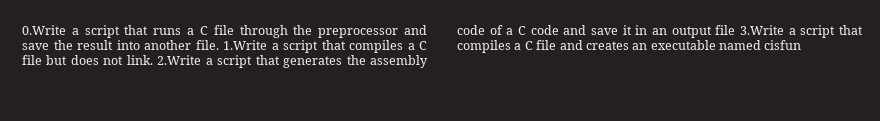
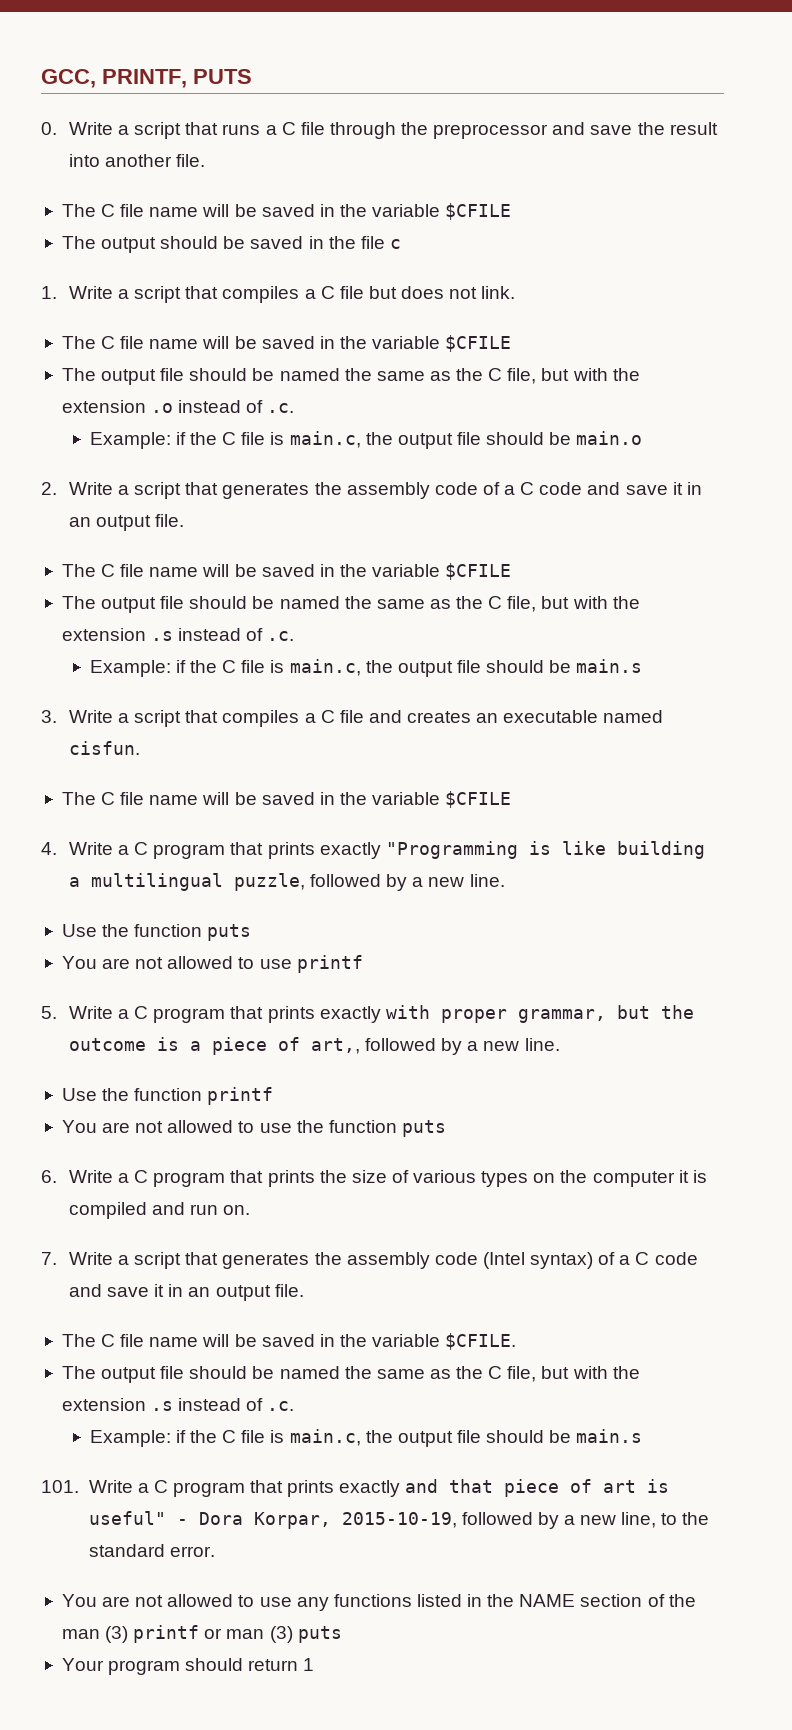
[22,25,66,35] 0.Write -> [41,69,252,88] [41,122,113,135] GCC, PRINTF, PUTS // 0. Write
[223,40,267,50] 1.Write -> [61,203,512,220] [61,236,401,253] [41,286,113,299] // The C file name will be saved in the variable $CFILE // The output should be saved in the file c // 1. Write
[157,55,202,65] 2.Write -> [61,335,512,352] [61,368,640,385] [61,400,295,413] [89,431,643,449] [41,482,113,495] // The C file name will be saved in the variable $CFILE // The output file should be named the same as the C file, but with the extension .o instead of .c. // Example: if the C file is main.c, the output file should be main.o // 2. Write
[715,25,784,35] file 3.Write -> [155,514,185,527] [61,563,512,580] [61,596,640,613] [61,628,295,641] [89,659,643,677] [41,710,113,723] file. // The C file name will be saved in the variable $CFILE // The output file should be named the same as the C file, but with the extension .s instead of .c. // Example: if the C file is main.c, the output file should be main.s // 3. Write
[764,40,802,50] cisfun -> [68,741,140,755] [61,791,512,808] [41,841,705,859] [68,873,505,891] [61,924,252,941] [61,955,363,973] [41,1005,694,1023] [68,1037,560,1055] [61,1087,274,1105] [61,1120,446,1137] [41,1170,707,1187] [68,1202,251,1219] [41,1252,698,1269] [68,1284,304,1301] [61,1333,517,1350] [61,1366,640,1383] [61,1398,295,1411] [89,1429,643,1447] [41,1479,670,1497] [88,1511,710,1529] [88,1544,215,1557] [61,1594,696,1611] [61,1625,342,1643] [61,1658,315,1675] cisfun. // The C file name will be saved in the variable $CFILE // 4. Write a C program that prints exactly "Programming is like building a multilingual puzzle, followed by a new line. // Use the function puts // You are not allowed to use printf // 5. Write a C program that prints exactly with proper grammar, but the outcome is a piece of art,, followed by a new line. // Use the function printf // You are not allowed to use the function puts // 6. Write a C program that prints the size of various types on the computer it is compiled and run on. // 7. Write a script that generates the assembly code (Intel syntax) of a C code and save it in an output file. // The C file name will be saved in the variable $CFILE. // The output file should be named the same as the C file, but with the extension .s instead of .c. // Example: if the C file is main.c, the output file should be main.s // 101. Write a C program that prints exactly and that piece of art is useful" - Dora Korpar, 2015-10-19, followed by a new line, to the standard error. // You are not allowed to use any functions listed in the NAME section of the man (3) printf or man (3) puts // Your program should return 1

